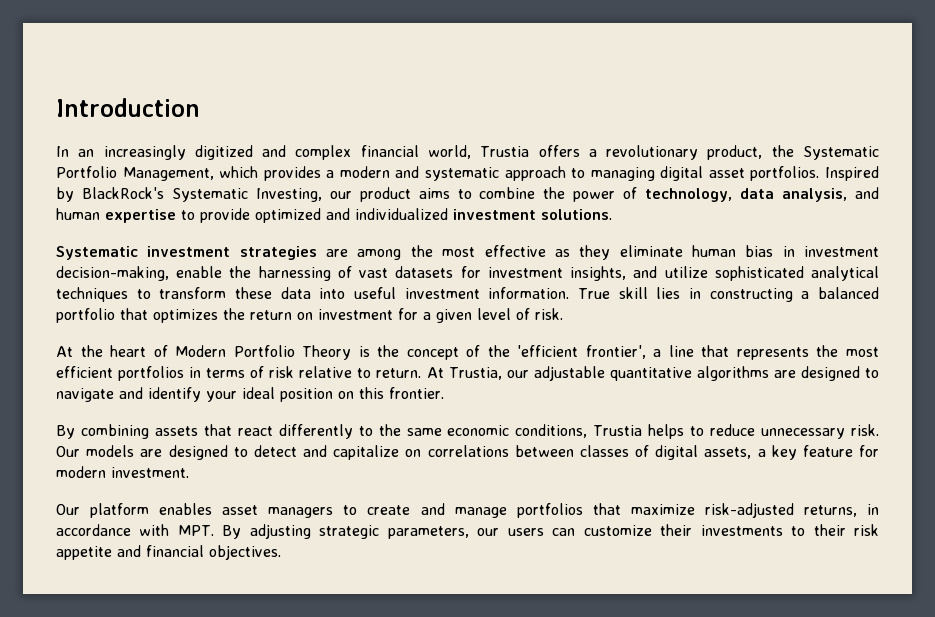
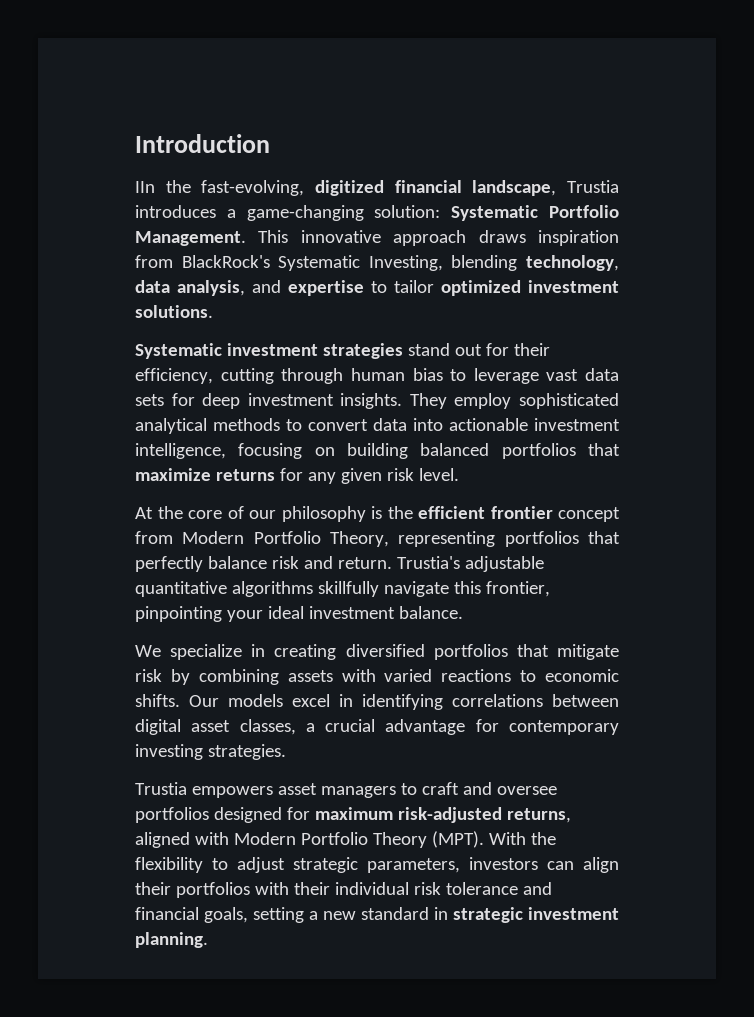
[56,145,880,160] [56,166,879,181] [56,187,638,202] In an increasingly digitized and complex financial world, Trustia offers a revolutionary product, the Systematic Portfolio Management, which provides a modern and systematic approach to managing digital asset portfolios. Inspired by BlackRock's Systematic Investing, our product aims to combine the power of -> [135,180,619,196] [135,205,619,221] [135,230,619,246] [135,255,518,271] IIn the fast-evolving, digitized financial landscape, Trustia introduces a game-changing solution: Systematic Portfolio Management. This innovative approach draws inspiration from BlackRock's Systematic Investing, blending
[56,208,100,220] human -> (281, 286) none
[200,208,448,223] provide optimized and individualized -> [394,280,521,296] tailor optimized
[326,245,879,260] [56,266,880,281] [56,287,879,302] [56,308,563,323] [56,345,879,360] [56,366,879,381] [56,387,444,402] [56,424,879,439] [56,445,879,460] [56,466,189,478] [56,503,879,518] [56,524,880,539] [56,545,281,560] are among the most effective as they eliminate human bias in investment decision-making, enable the harnessing of vast datasets for investment insights, and utilize sophisticated analytical techniques to transform these data into useful investment information. True skill lies in constructing a balanced portfolio that optimizes the return on investment for a given level of risk. // At the heart of Modern Portfolio Theory is the concept of the 'efficient frontier', a line that represents the most efficient portfolios in terms of risk relative to return. At Trustia, our adjustable quantitative algorithms are designed to navigate and identify your ideal position on this frontier. // By combining assets that react differently to the same economic conditions, Trustia helps to reduce unnecessary risk. Our models are designed to detect and capitalize on correlations between classes of digital assets, a key feature for modern investment. // Our platform enables asset managers to create and manage portfolios that maximize risk-adjusted returns, in accordance with MPT. By adjusting strategic parameters, our users can customize their investments to their risk appetite and financial objectives. -> [407,343,550,356] [135,368,619,384] [135,393,619,409] [135,418,620,434] [135,443,620,459] [135,468,459,484] [135,506,620,522] [135,531,620,547] [135,556,544,572] [135,581,550,597] [135,606,463,622] [135,644,619,660] [135,669,619,685] [135,694,619,710] [135,719,619,735] [135,744,286,760] [135,782,557,798] [135,807,571,823] [135,831,556,848] [135,857,619,873] [135,882,552,898] [135,907,619,923] [135,932,208,948] stand out for their efficiency, cutting through human bias to leverage vast data sets for deep investment insights. They employ sophisticated analytical methods to convert data into actionable investment intelligence, focusing on building balanced portfolios that maximize returns for any given risk level. // At the core of our philosophy is the efficient frontier concept from Modern Portfolio Theory, representing portfolios that perfectly balance risk and return. Trustia's adjustable quantitative algorithms skillfully navigate this frontier, pinpointing your ideal investment balance. // We specialize in creating diversified portfolios that mitigate risk by combining assets with varied reactions to economic shifts. Our models excel in identifying correlations between digital asset classes, a crucial advantage for contemporary investing strategies. // Trustia empowers asset managers to craft and oversee portfolios designed for maximum risk-adjusted returns, aligned with Modern Portfolio Theory (MPT). With the flexibility to adjust strategic parameters, investors can align their portfolios with their individual risk tolerance and financial goals, setting a new standard in strategic investment planning.

